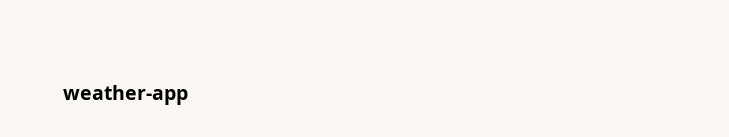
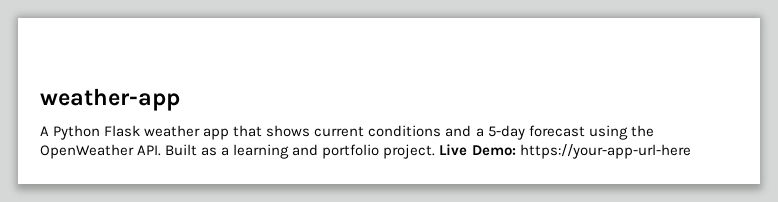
(188, 95) none -> [40,125,654,140] [40,144,691,159] // A Python Flask weather app that shows current conditions and a 5-day forecast using the OpenWeather API. Built as a learning and portfolio project. Live Demo: https://your-app-url-here

